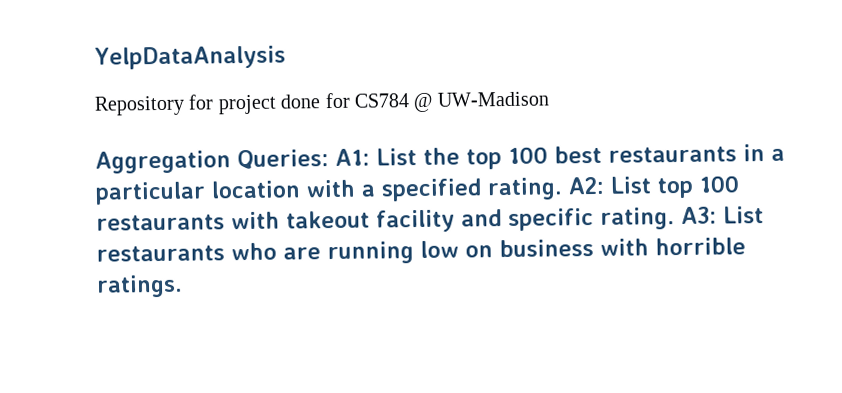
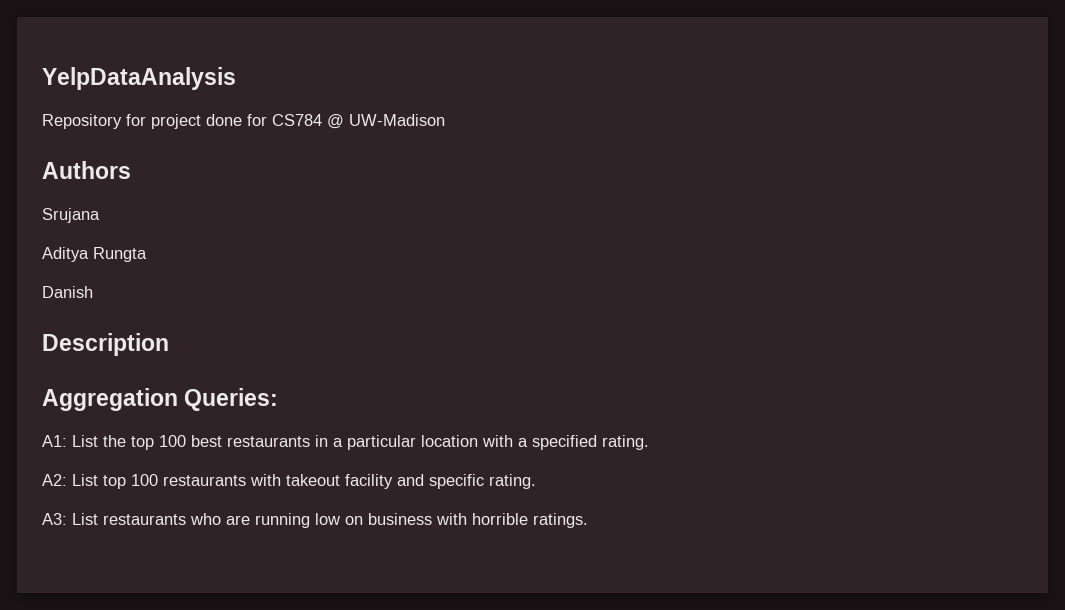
(549, 99) none -> [42,161,131,179] [42,208,100,223] [42,247,147,262] [42,286,93,298] [42,333,169,356] // Authors // Srujana // Aditya Rungta // Danish // Description
(329, 159) none -> (279, 399) //
(563, 189) none -> (649, 442) //
(675, 218) none -> (536, 481) //

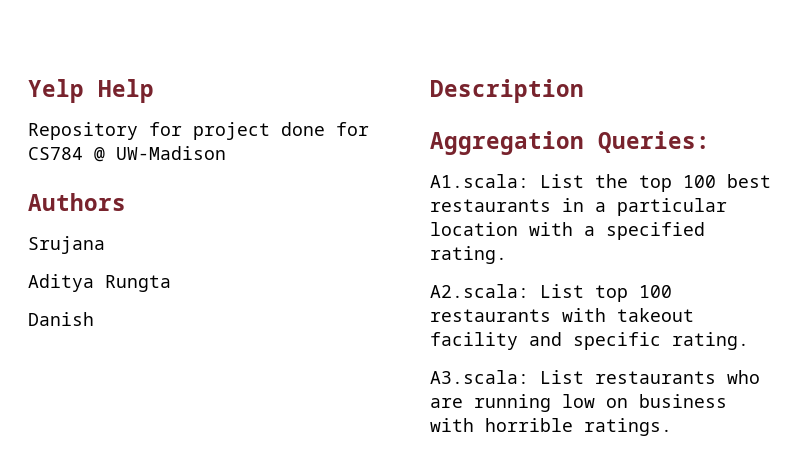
[42,67,236,90] YelpDataAnalysis -> [28,79,154,103] Yelp Help
[42,435,67,447] A1: -> [430,174,529,188] A1.scala:
[42,474,67,486] A2: -> [430,284,529,298] A2.scala:
[42,513,67,525] A3: -> [430,370,529,384] A3.scala:

